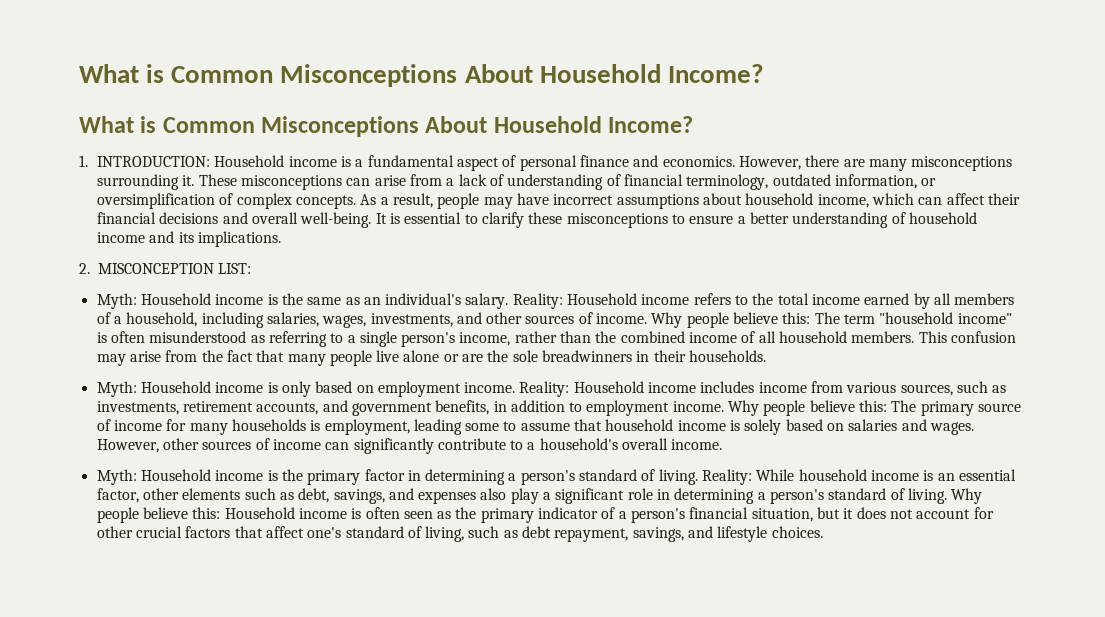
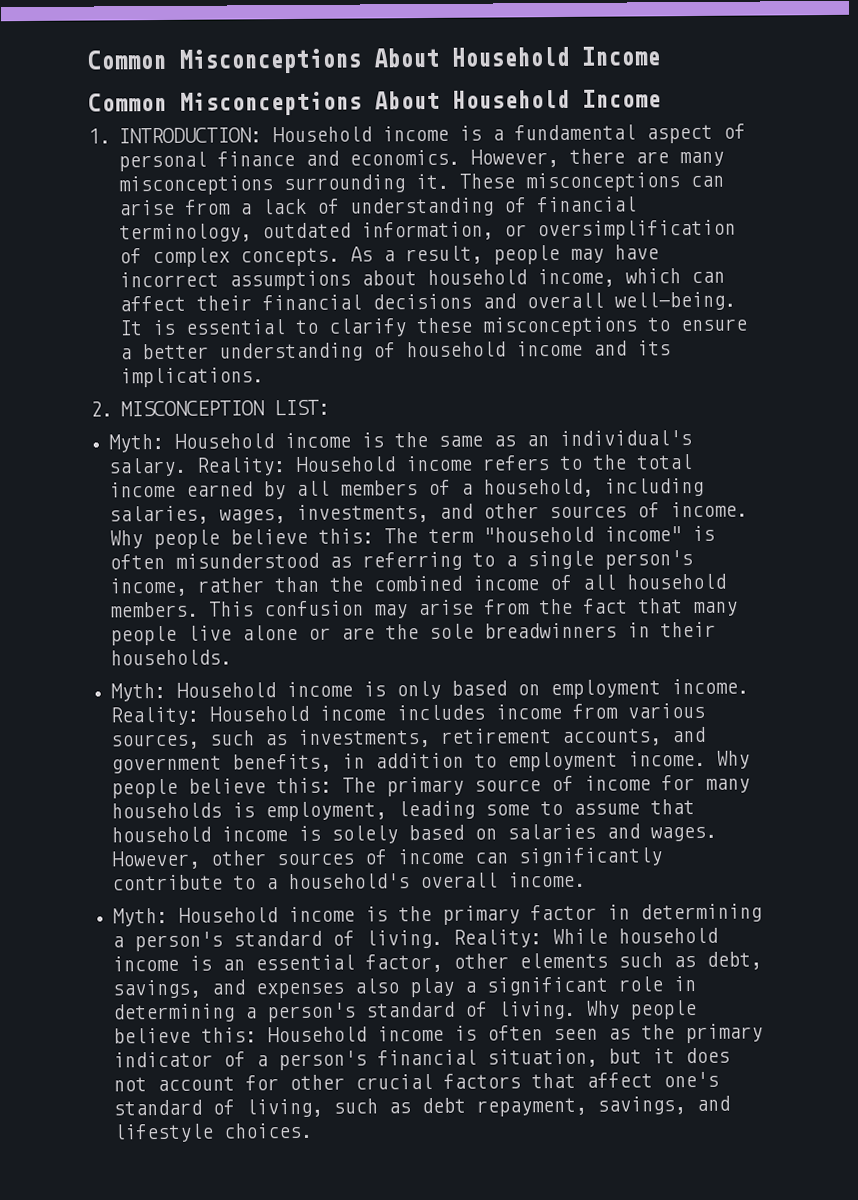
[79,64,764,87] [79,116,694,137] What is Common Misconceptions About Household Income? // What is Common Misconceptions About Household Income? -> [87,46,660,74] [88,89,661,116] Common Misconceptions About Household Income // Common Misconceptions About Household Income

